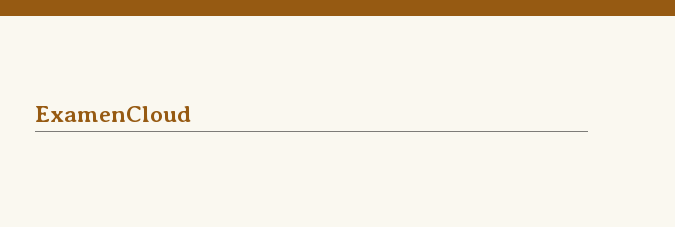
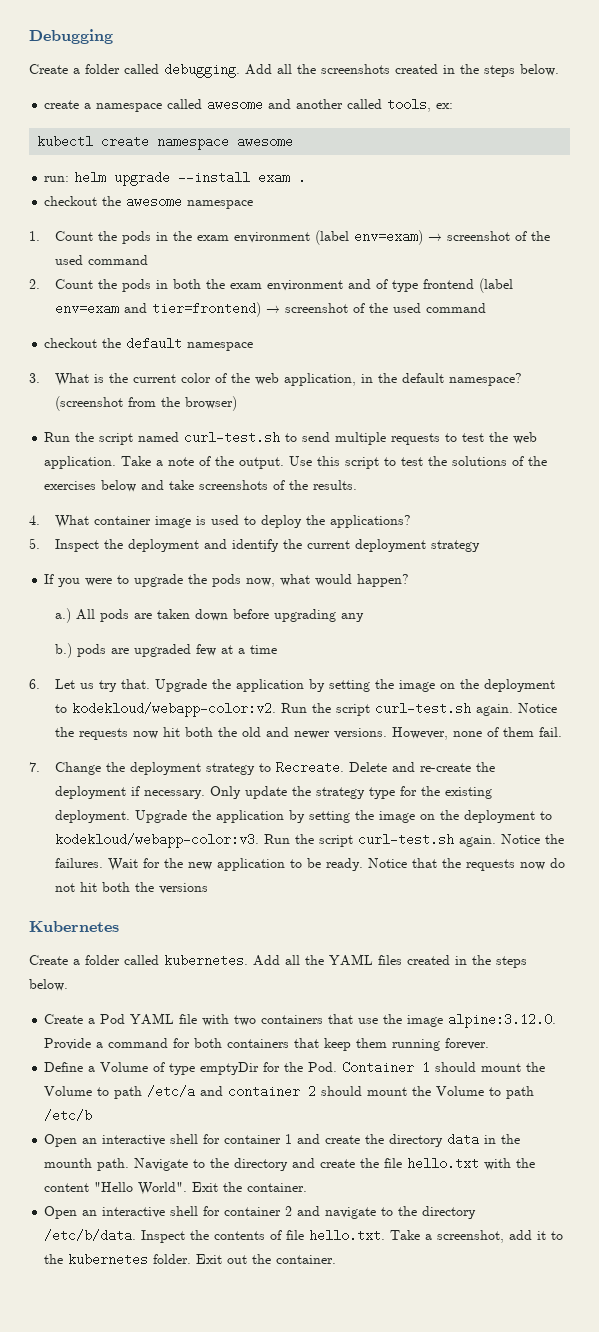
[35,106,191,122] ExamenCloud -> [29,29,113,44] [29,63,559,78] [44,98,454,112] [37,135,294,150] [44,171,307,186] [44,195,254,209] [29,230,550,245] [54,255,148,265] [29,278,513,293] [54,302,486,317] [44,337,254,351] [29,373,522,386] [54,396,237,411] [44,431,538,445] [44,456,548,469] [44,480,358,492] [29,515,411,528] [29,538,480,552] [44,574,410,587] [54,608,364,623] [54,643,277,658] [29,679,555,692] [54,702,557,717] [54,727,562,740] [29,761,495,775] [54,786,492,799] [54,810,552,823] [54,833,564,848] [54,858,565,871] [54,882,208,894] [29,921,119,932] [29,954,527,968] [29,979,68,991] [44,1013,557,1028] [44,1038,490,1051] [44,1061,546,1075] [44,1085,535,1099] [44,1109,93,1122] [44,1133,521,1147] [44,1157,536,1171] [44,1182,308,1195] [44,1206,477,1219] [44,1229,564,1243] [44,1253,337,1266] Debugging // Create a folder called debugging. Add all the screenshots created in the steps below. // create a namespace called awesome and another called tools, ex: // kubectl create namespace awesome // run: helm upgrade --install exam . // checkout the awesome namespace // 1. Count the pods in the exam environment (label env=exam) → screenshot of the used command // 2. Count the pods in both the exam environment and of type frontend (label env=exam and tier=frontend) → screenshot of the used command // checkout the default namespace // 3. What is the current color of the web application, in the default namespace? (screenshot from the browser) // Run the script named curl-test.sh to send multiple requests to test the web application. Take a note of the output. Use this script to test the solutions of the exercises below and take screenshots of the results. // 4. What container image is used to deploy the applications? // 5. Inspect the deployment and identify the current deployment strategy // If you were to upgrade the pods now, what would happen? // a.) All pods are taken down before upgrading any // b.) pods are upgraded few at a time // 6. Let us try that. Upgrade the application by setting the image on the deployment to kodekloud/webapp-color:v2. Run the script curl-test.sh again. Notice the requests now hit both the old and newer versions. However, none of them fail. // 7. Change the deployment strategy to Recreate. Delete and re-create the deployment if necessary. Only update the strategy type for the existing deployment. Upgrade the application by setting the image on the deployment to kodekloud/webapp-color:v3. Run the script curl-test.sh again. Notice the failures. Wait for the new application to be ready. Notice that the requests now do not hit both the versions // Kubernetes // Create a folder called kubernetes. Add all the YAML files created in the steps below. // Create a Pod YAML file with two containers that use the image alpine:3.12.0. Provide a command for both containers that keep them running forever. // Define a Volume of type emptyDir for the Pod. Container 1 should mount the Volume to path /etc/a and container 2 should mount the Volume to path /etc/b // Open an interactive shell for container 1 and create the directory data in the mounth path. Navigate to the directory and create the file hello.txt with the content "Hello World". Exit the container. // Open an interactive shell for container 2 and navigate to the directory /etc/b/data. Inspect the contents of file hello.txt. Take a screenshot, add it to the kubernetes folder. Exit out the container.

